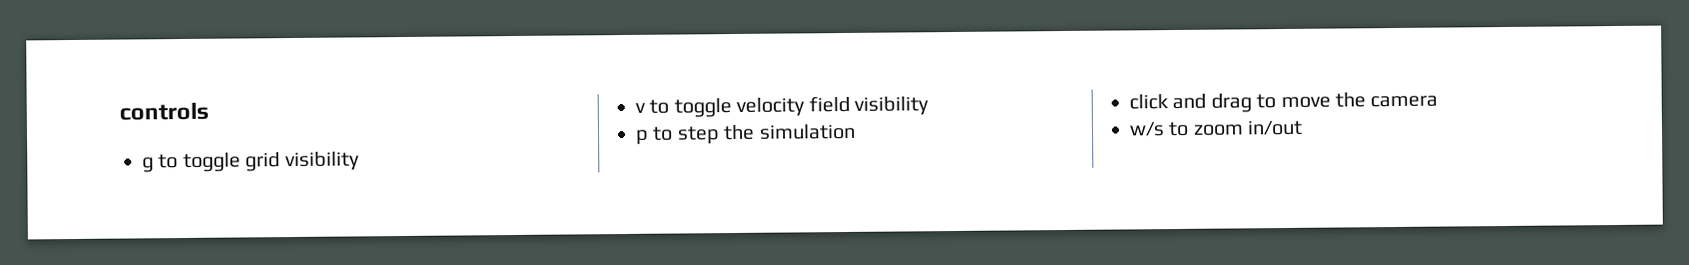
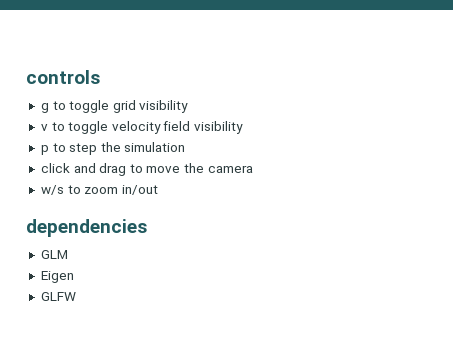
(1304, 127) none -> [26,219,147,237] [40,250,68,259] [40,271,74,283] [40,292,76,301] // dependencies // GLM // Eigen // GLFW

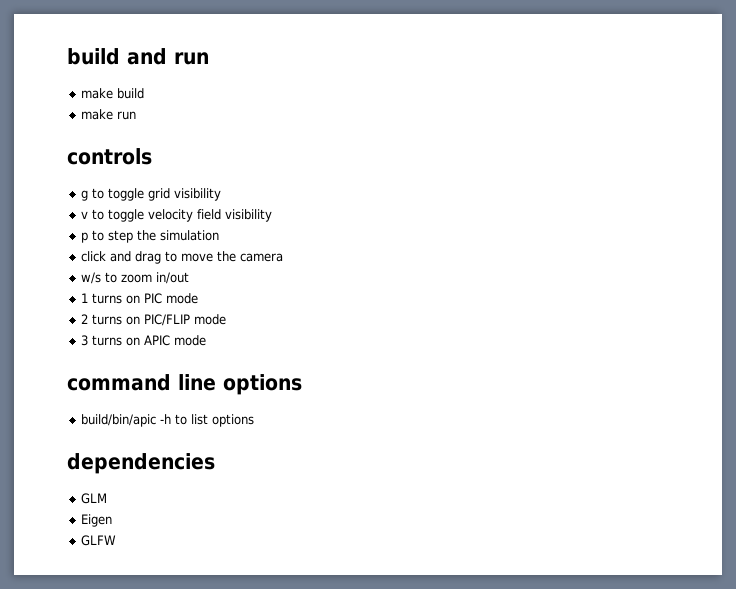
(26, 77) none -> [67,48,209,65] [81,88,145,99] [81,109,137,120] build and run // make build // make run //
(158, 190) none -> [81,293,199,304] [81,314,227,326] [81,335,207,346] [67,374,302,395] [81,414,255,427] // 1 turns on PIC mode // 2 turns on PIC/FLIP mode // 3 turns on APIC mode // command line options // build/bin/apic -h to list options

